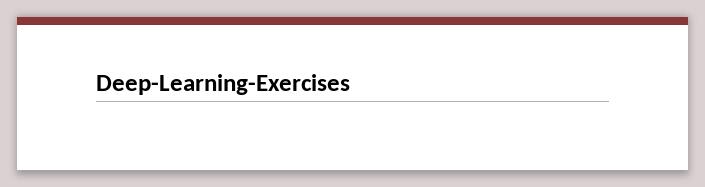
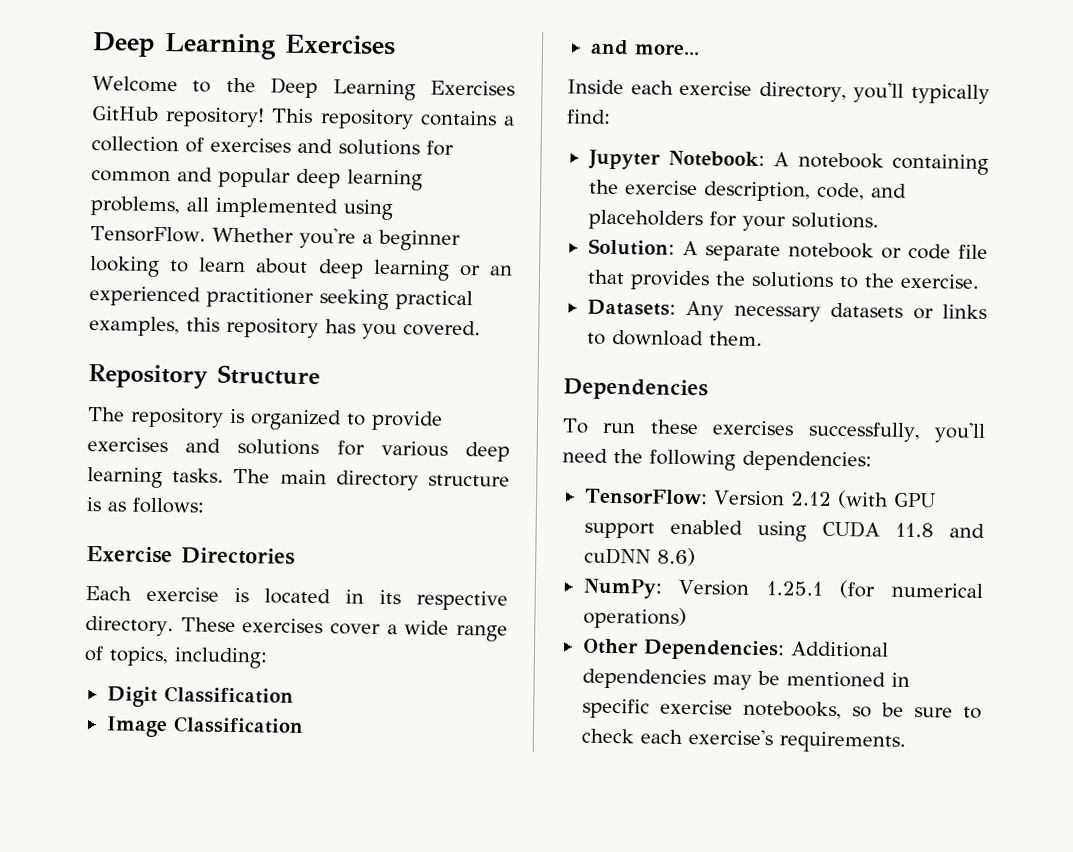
[96,74,350,95] Deep-Learning-Exercises -> [92,32,396,60] [92,76,515,101] [92,106,515,130] [91,136,454,156] [91,167,423,191] [90,196,393,221] [90,226,461,251] [89,256,514,281] [89,286,473,311] [89,316,481,340] [88,364,320,390] [88,407,443,431] [87,437,510,462] [87,467,510,491] [86,497,205,514] [86,546,295,565] [85,586,508,611] [85,616,508,642] [84,646,268,669] [106,686,294,707] [105,716,304,738] [589,39,700,56] [567,79,990,104] [567,109,611,124] [587,149,989,175] [588,179,907,202] [587,209,879,232] [587,238,988,262] [586,269,980,291] [586,299,987,322] [586,329,763,347] [563,378,708,401] [562,418,986,443] [562,448,872,472] [583,488,936,509] [583,519,985,542] [583,547,696,567] [582,578,983,599] [582,606,687,630] [581,638,889,661] [581,668,910,690] [581,698,982,720] [580,728,906,753] Deep Learning Exercises // Welcome to the Deep Learning Exercises GitHub repository! This repository contains a collection of exercises and solutions for common and popular deep learning problems, all implemented using TensorFlow. Whether you're a beginner looking to learn about deep learning or an experienced practitioner seeking practical examples, this repository has you covered. // Repository Structure // The repository is organized to provide exercises and solutions for various deep learning tasks. The main directory structure is as follows: // Exercise Directories // Each exercise is located in its respective directory. These exercises cover a wide range of topics, including: // Digit Classification // Image Classification // and more... // Inside each exercise directory, you'll typically find: // Jupyter Notebook: A notebook containing the exercise description, code, and placeholders for your solutions. // Solution: A separate notebook or code file that provides the solutions to the exercise. // Datasets: Any necessary datasets or links to download them. // Dependencies // To run these exercises successfully, you'll need the following dependencies: // TensorFlow: Version 2.12 (with GPU support enabled using CUDA 11.8 and cuDNN 8.6) // NumPy: Version 1.25.1 (for numerical operations) // Other Dependencies: Additional dependencies may be mentioned in specific exercise notebooks, so be sure to check each exercise's requirements.

